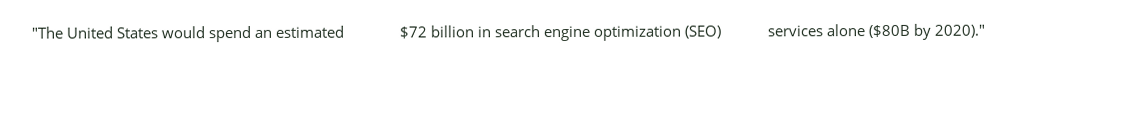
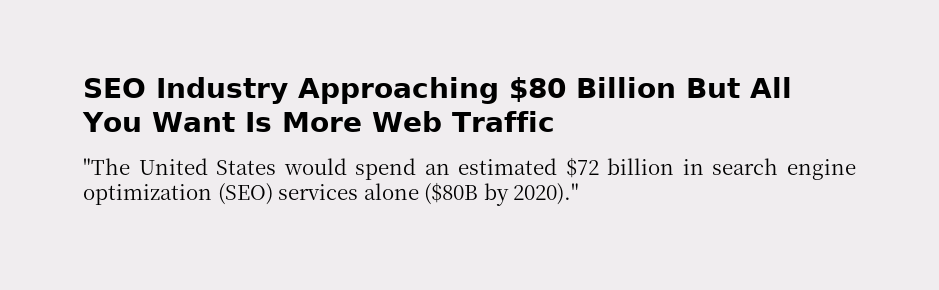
(31, 32) none -> [83,77,792,104] [82,111,555,132] SEO Industry Approaching $80 Billion But All You Want Is More Web Traffic //

